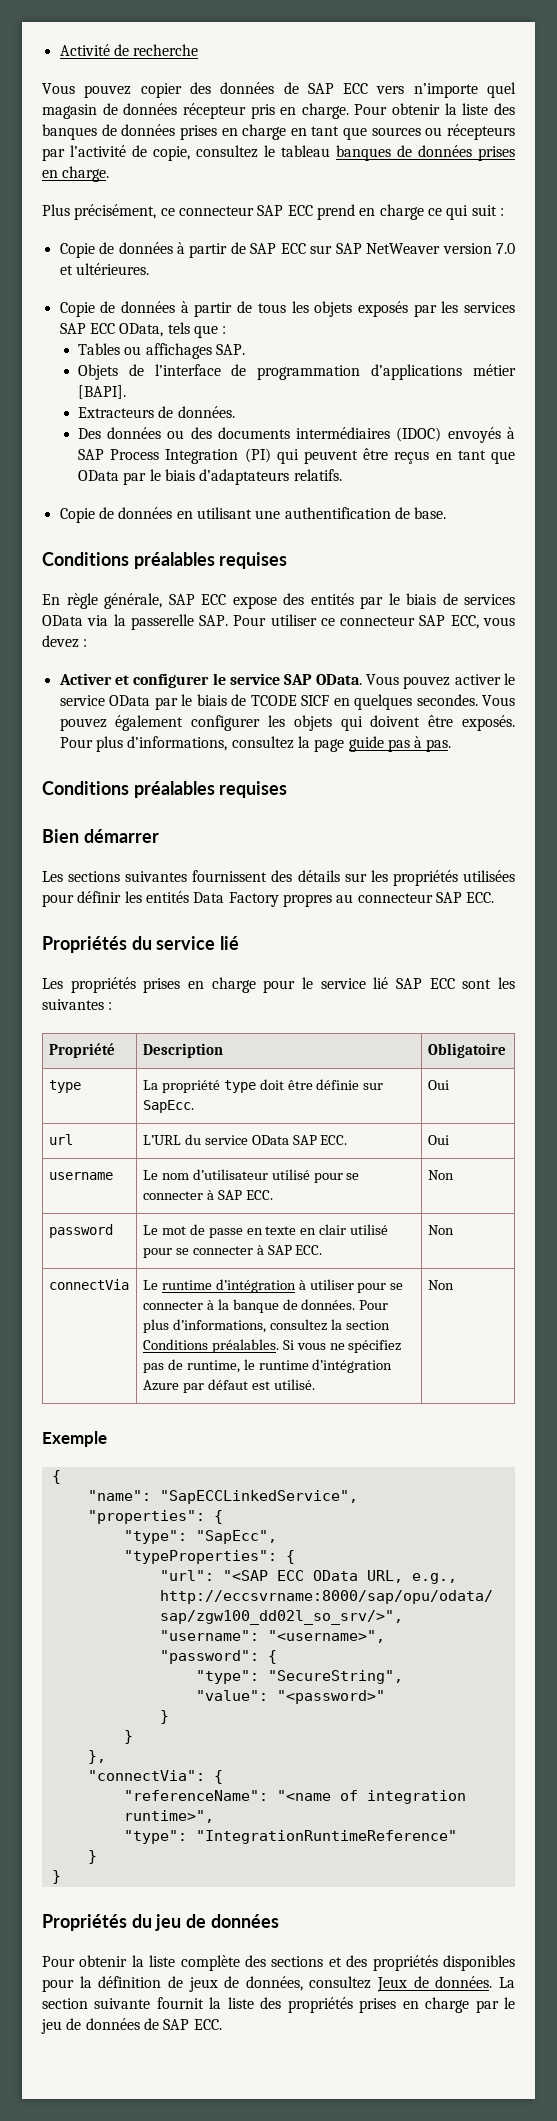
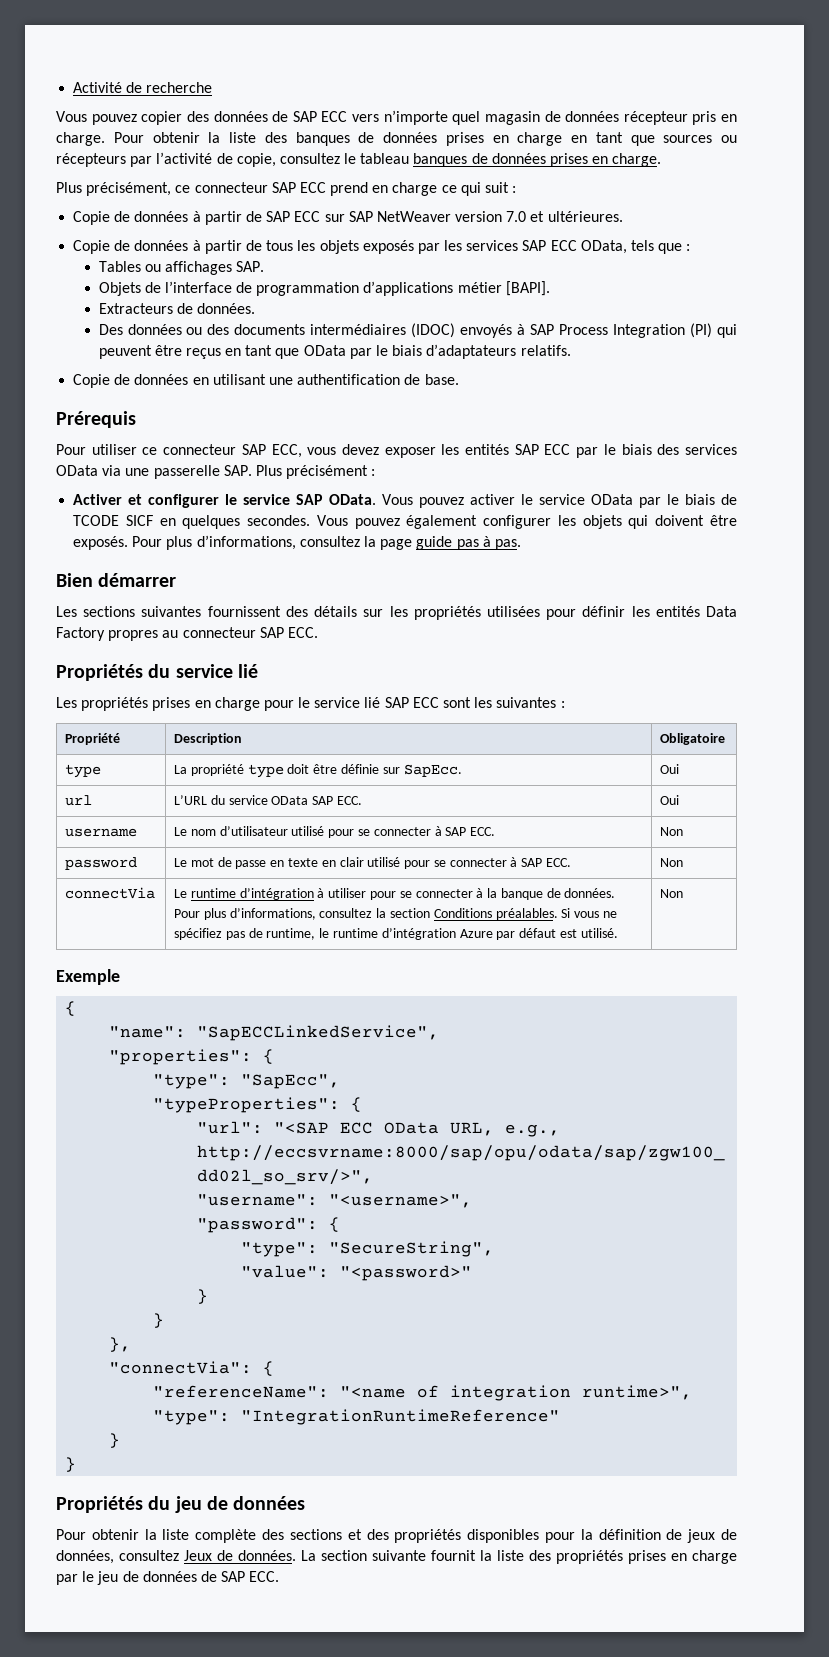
[42,552,288,569] [42,593,515,609] [42,614,229,630] Conditions préalables requises // En règle générale, SAP ECC expose des entités par le biais de services OData via la passerelle SAP. -> [56,411,136,428] Prérequis //
(79, 641) none -> [384,444,738,458] [56,465,369,479] exposer les entités SAP ECC par le biais des services OData via une passerelle SAP. Plus précisément
[42,781,288,798] // Conditions préalables requises -> (521, 544) none

